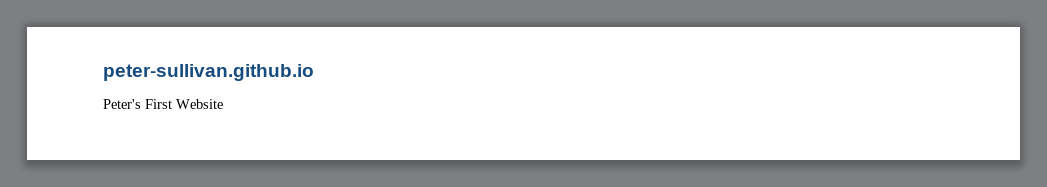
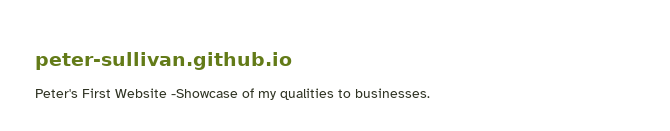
(223, 104) none -> [171,88,430,100] -Showcase of my qualities to businesses.

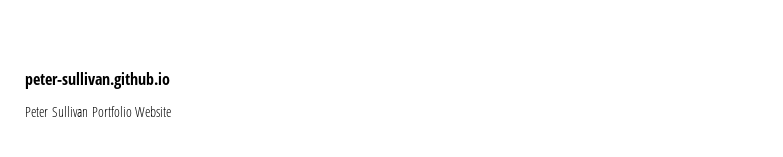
[35,88,430,100] Peter's First Website -Showcase of my qualities to businesses. -> [25,106,172,117] Peter Sullivan Portfolio Website

